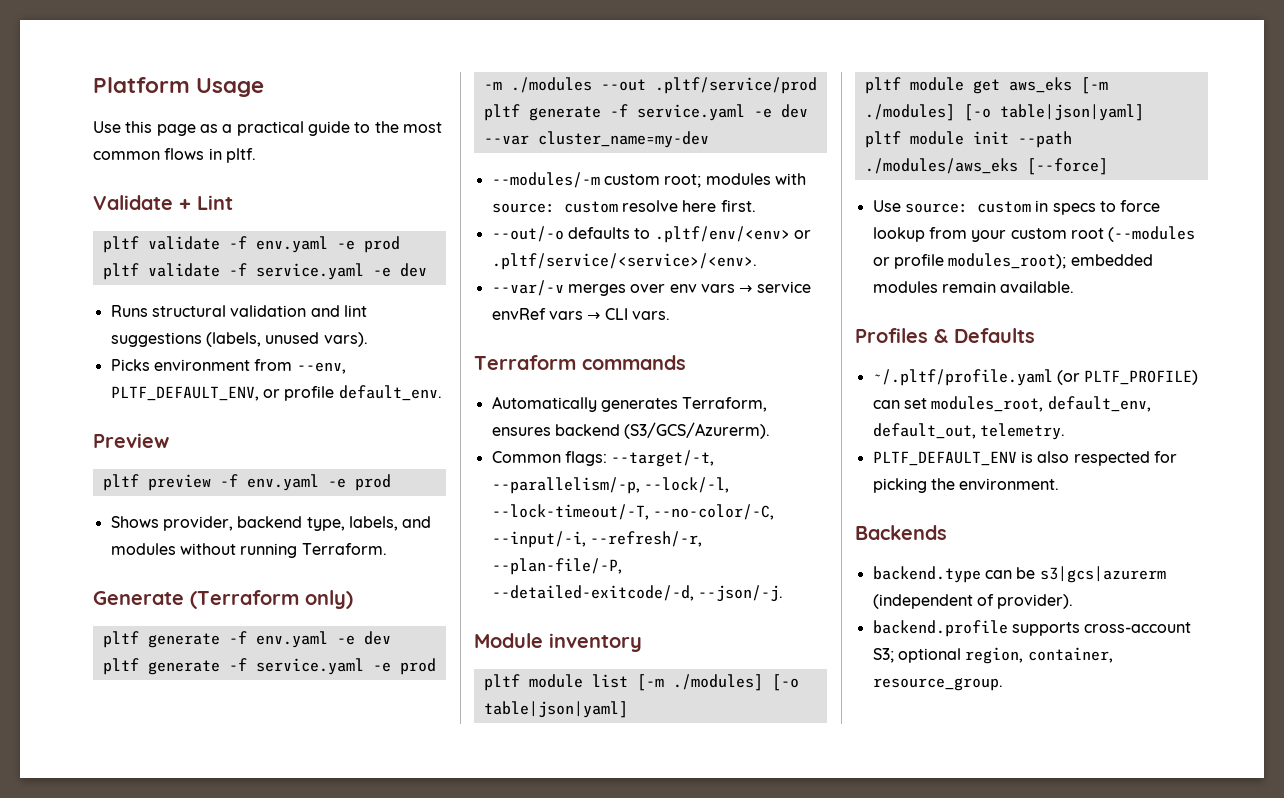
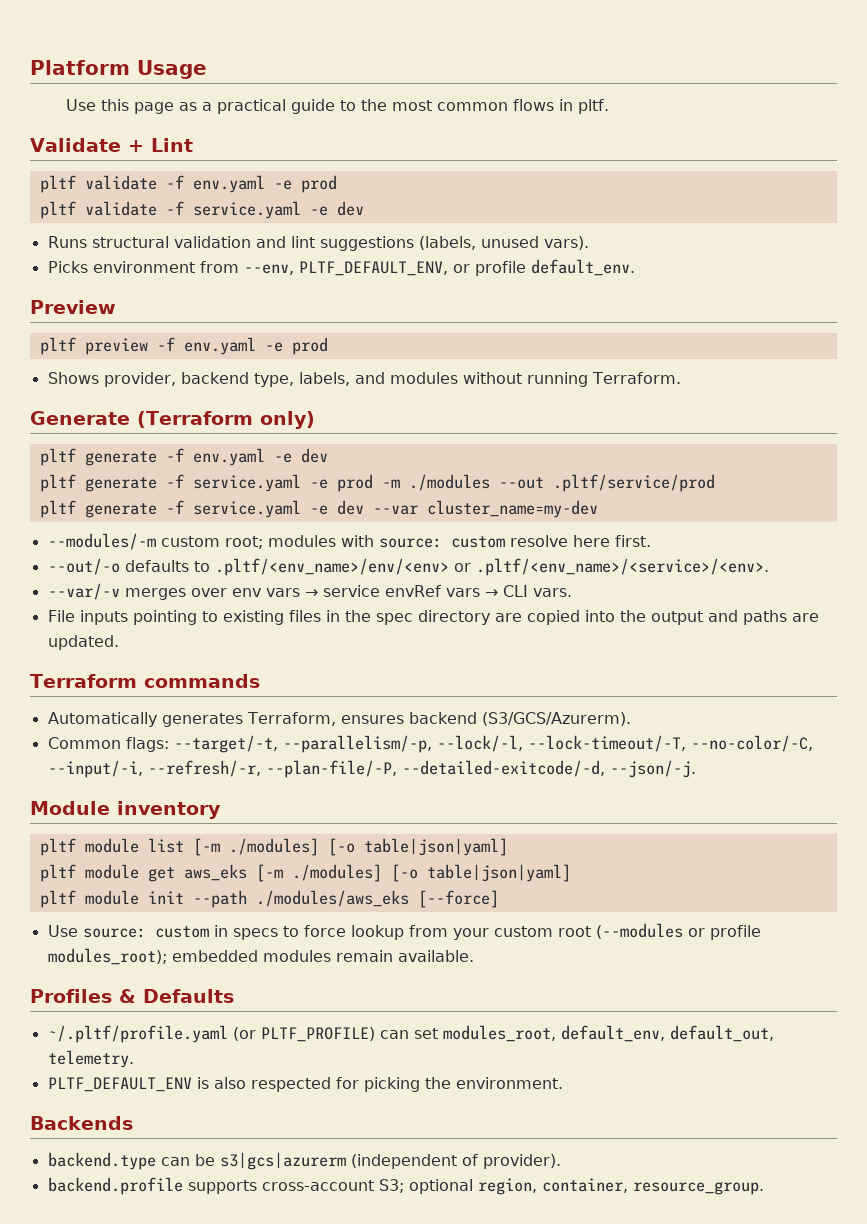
[654,226,811,243] [491,253,757,270] .pltf/env/<env> or .pltf/service/<service>/<env>. -> [214,558,769,576] .pltf/<env_name>/env/<env> or .pltf/<env_name>/<service>/<env>.
(670, 315) none -> [47,610,819,625] [47,635,119,650] // File inputs pointing to existing files in the spec directory are copied into the output and paths are updated.

